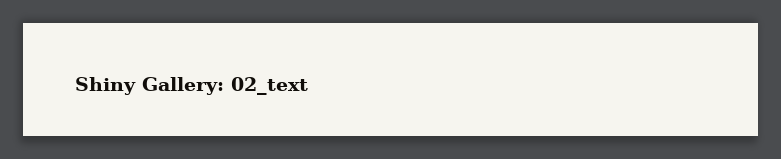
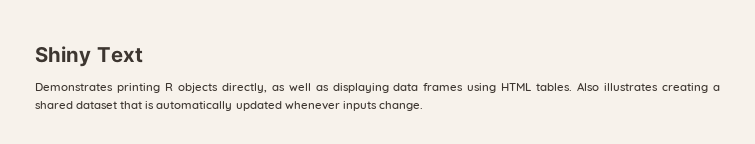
[142,77,308,95] Gallery: 02_text -> [96,47,143,63] [35,82,720,93] [35,101,423,111] Text // Demonstrates printing R objects directly, as well as displaying data frames using HTML tables. Also illustrates creating a shared dataset that is automatically updated whenever inputs change.

